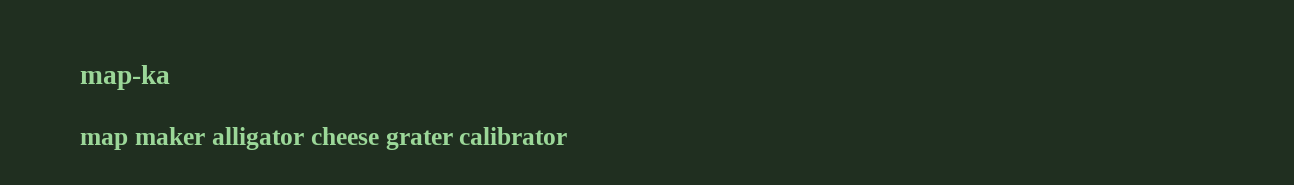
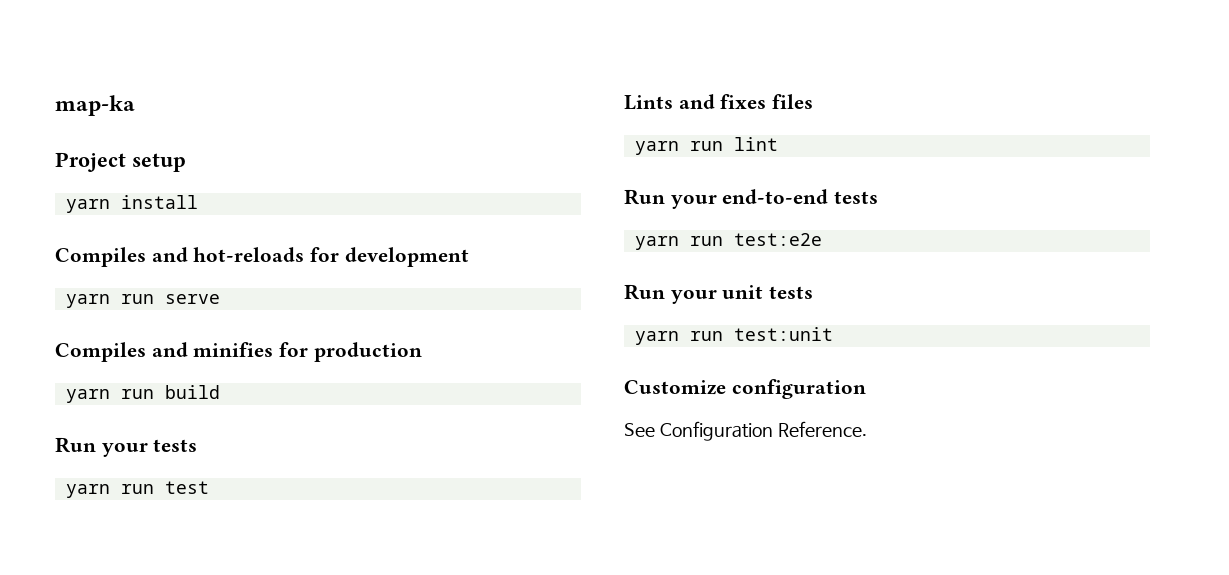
[80,127,568,150] map maker alligator cheese grater calibrator -> [55,152,186,172] [65,195,198,213] [55,247,469,267] [65,294,220,308] [55,342,422,362] [65,385,220,403] [55,437,198,457] [65,481,209,498] [624,94,814,110] [634,137,778,155] [624,189,879,209] [634,233,822,250] [624,284,814,304] [634,327,833,345] [624,379,866,399] [624,421,867,441] Project setup // yarn install // Compiles and hot-reloads for development // yarn run serve // Compiles and minifies for production // yarn run build // Run your tests // yarn run test // Lints and fixes files // yarn run lint // Run your end-to-end tests // yarn run test:e2e // Run your unit tests // yarn run test:unit // Customize configuration // See Configuration Reference.

